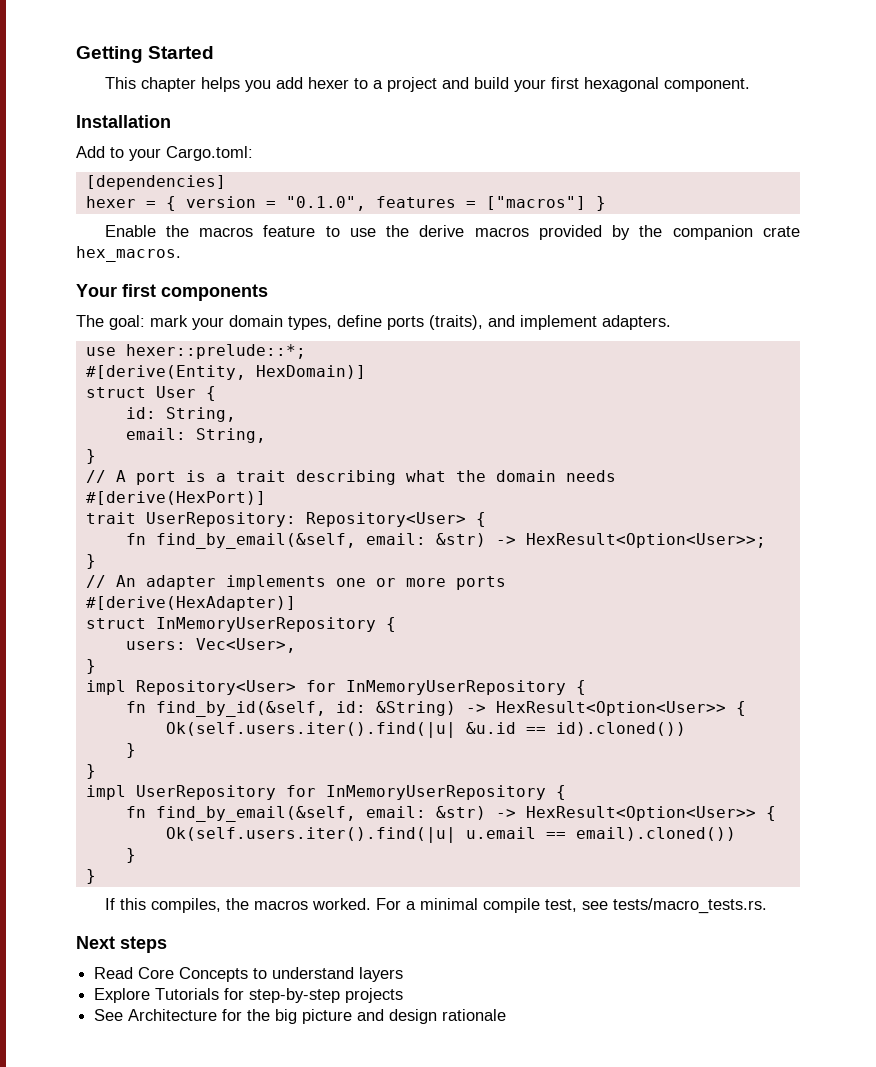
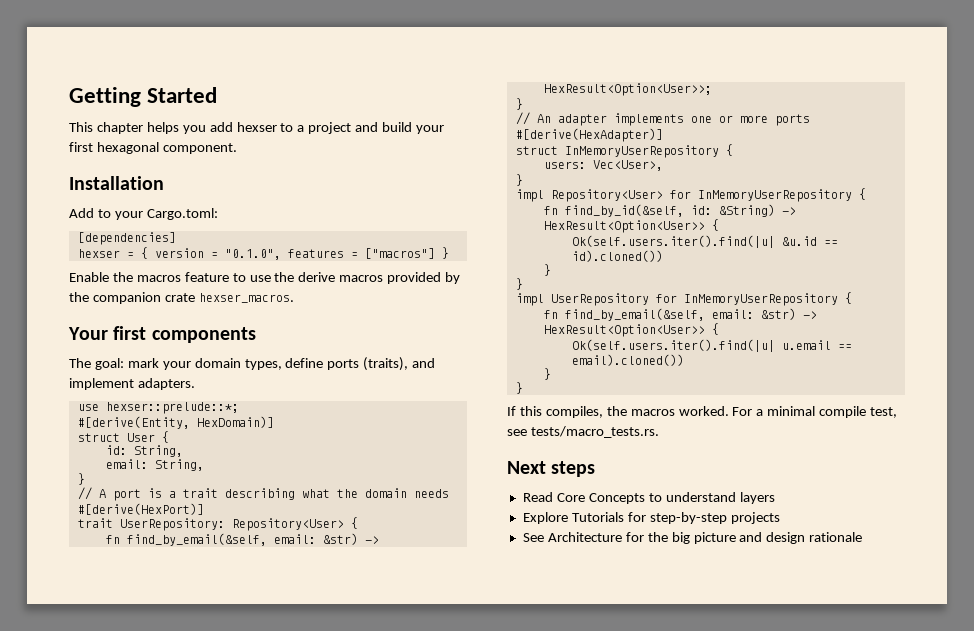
[307,77,349,89] hexer -> [236,122,277,132] hexser
[85,196,136,208] hexer -> [77,249,120,258] hexser
[76,246,181,262] hex_macros. -> [198,293,294,303] hexser_macros.
[125,344,306,359] hexer::prelude::*; -> [105,402,239,414] hexser::prelude::*;

